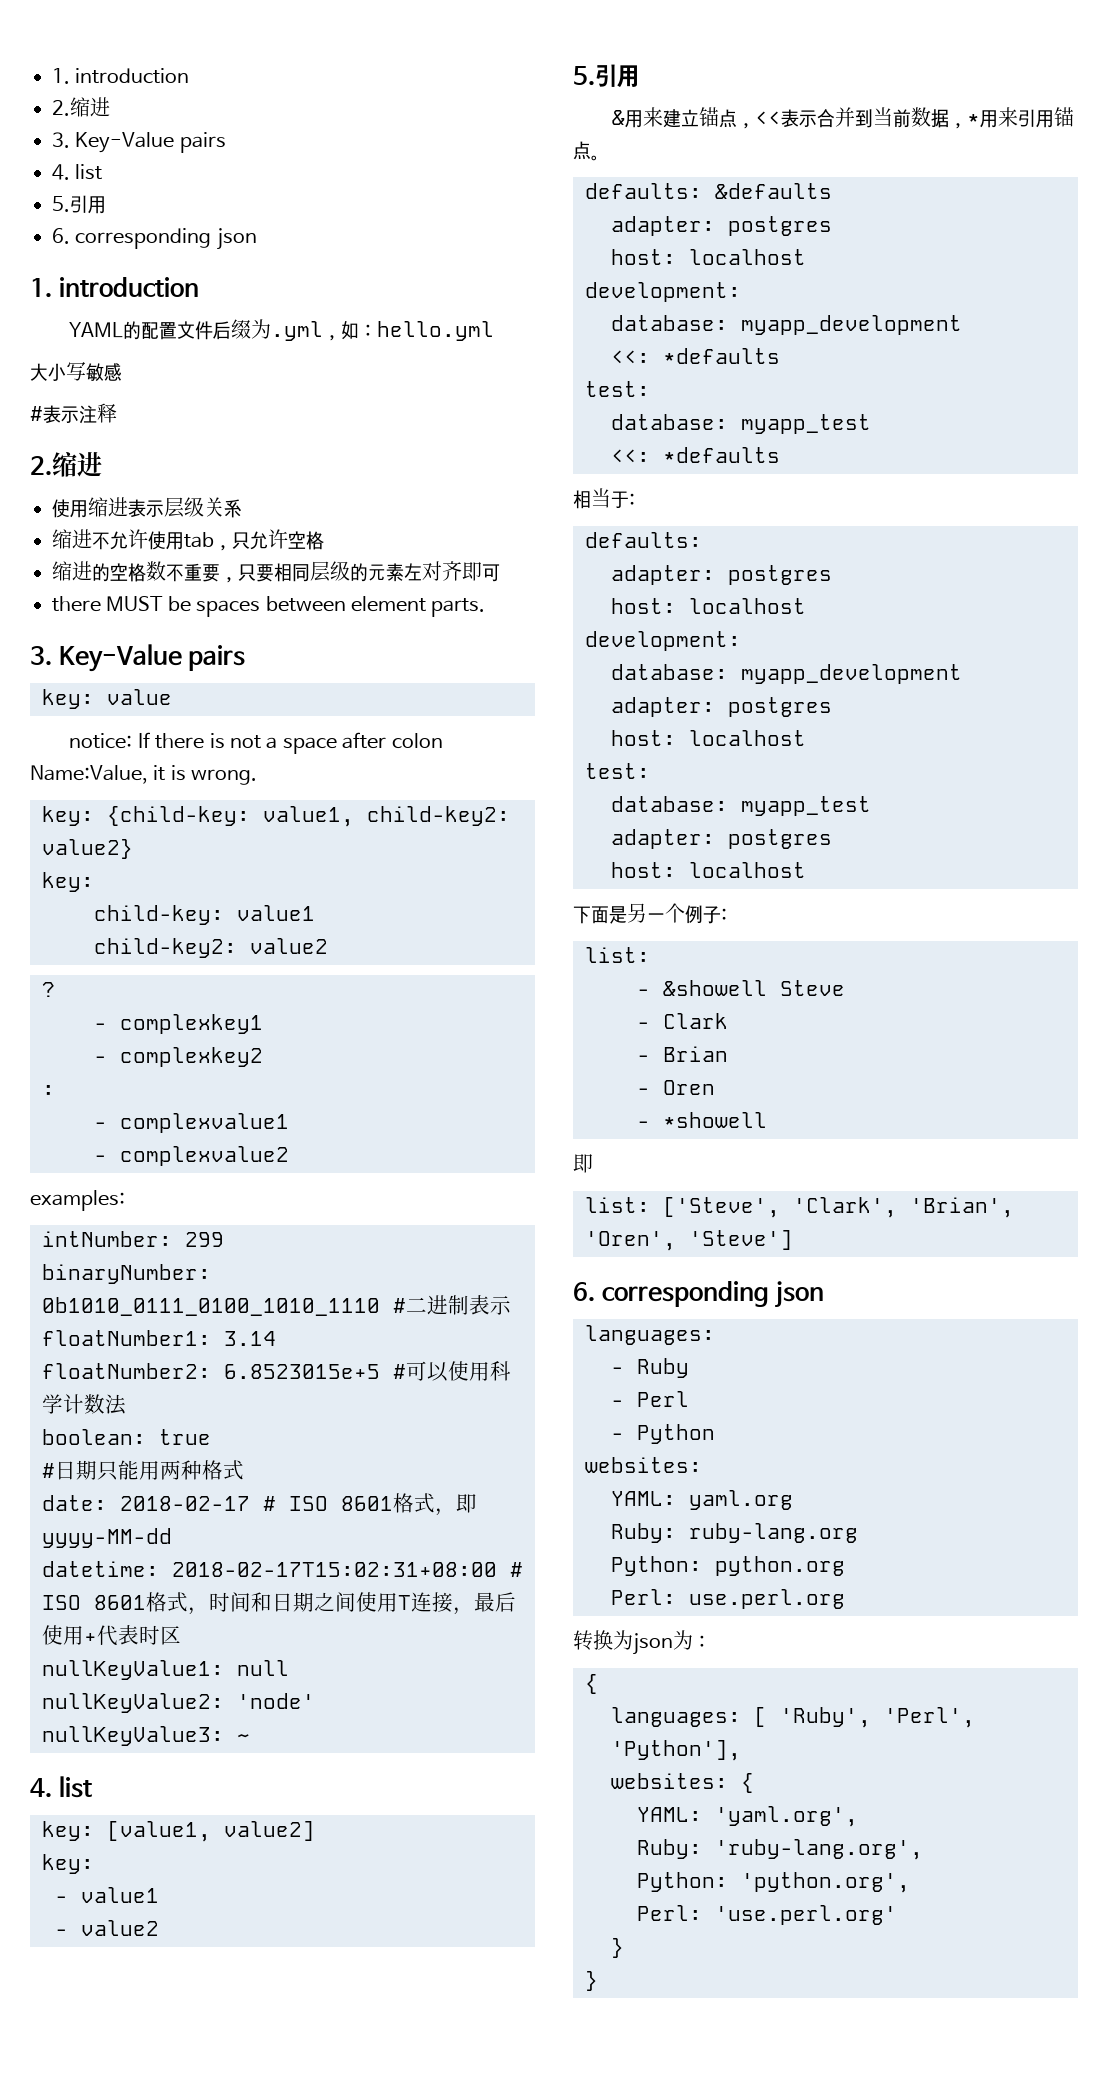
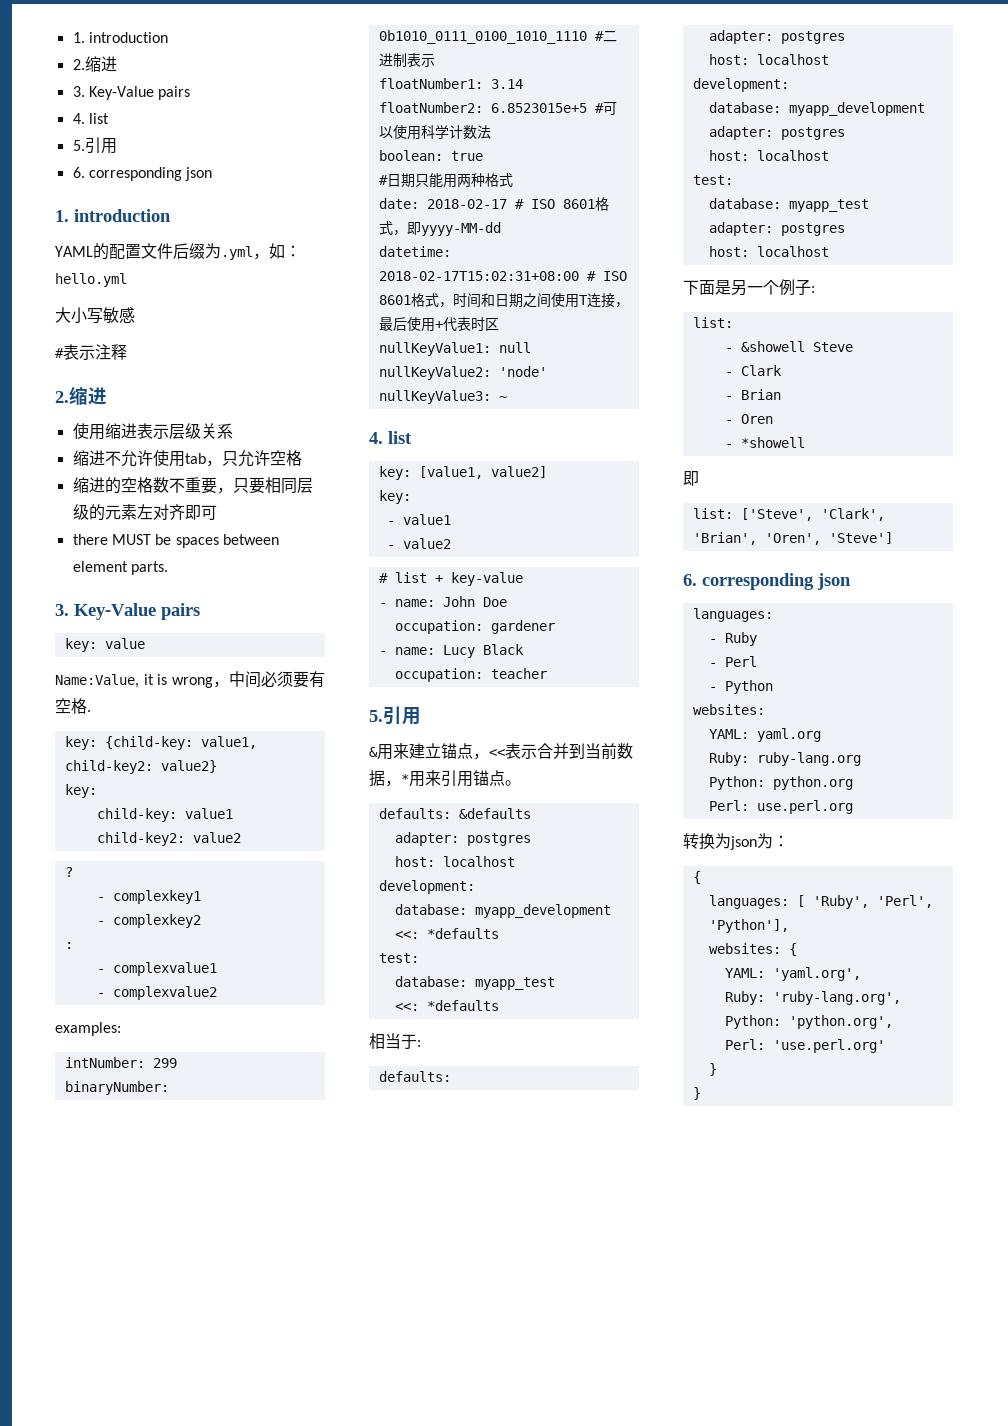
[69,732,443,754] [30,765,258,785] notice: If there is not a space after colon Name:Value, it is wrong. -> [55,671,325,688] [55,698,91,714] Name:Value, it is wrong，中间必须要有空格.
(159, 1928) none -> [378,572,523,586] [378,596,507,607] [394,620,555,634] [378,644,524,658] [394,668,547,682] // # list + key-value // - name: John Doe // occupation: gardener // - name: Lucy Black // occupation: teacher

